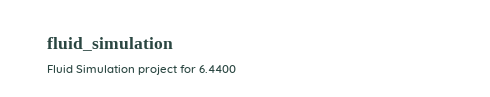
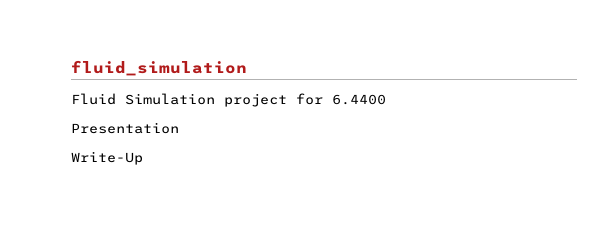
(237, 69) none -> [71,122,179,134] [71,151,143,165] // Presentation // Write-Up

